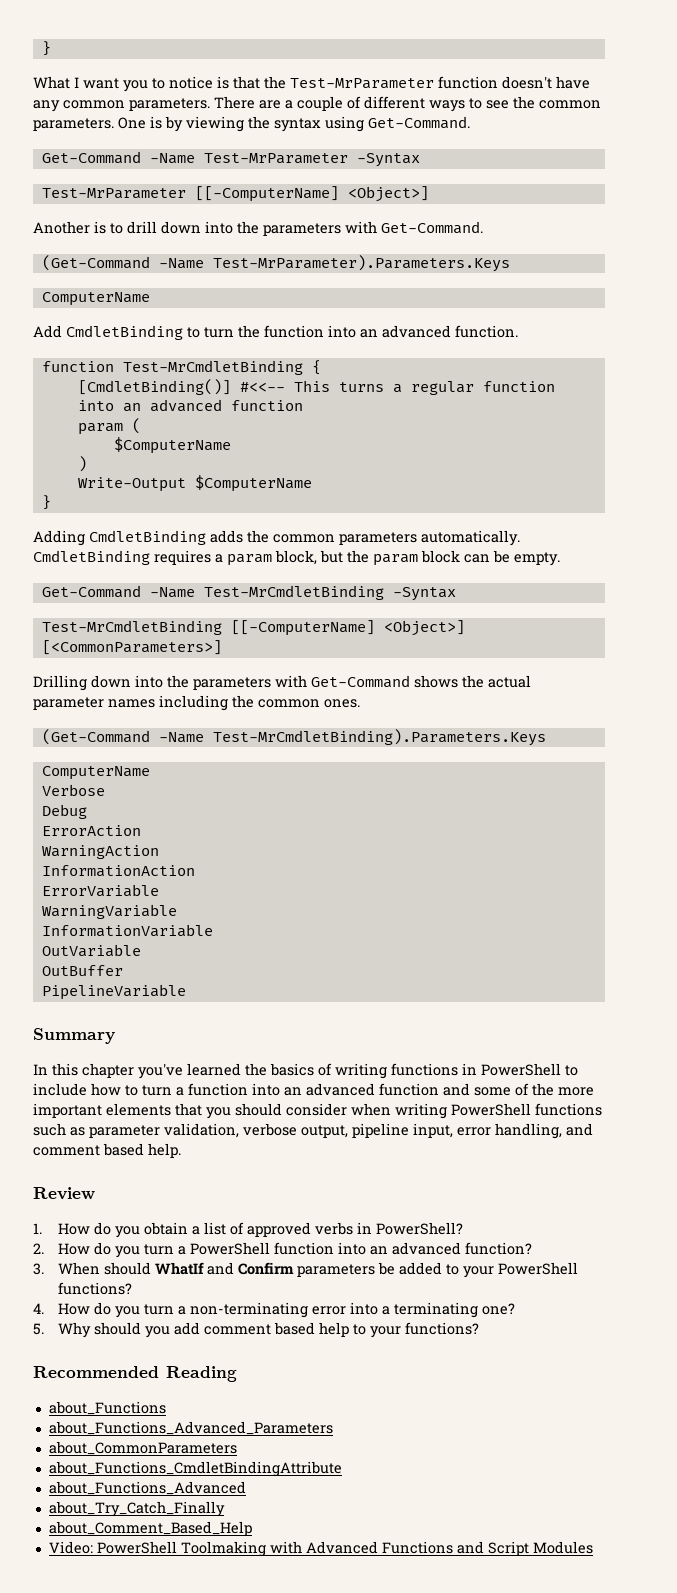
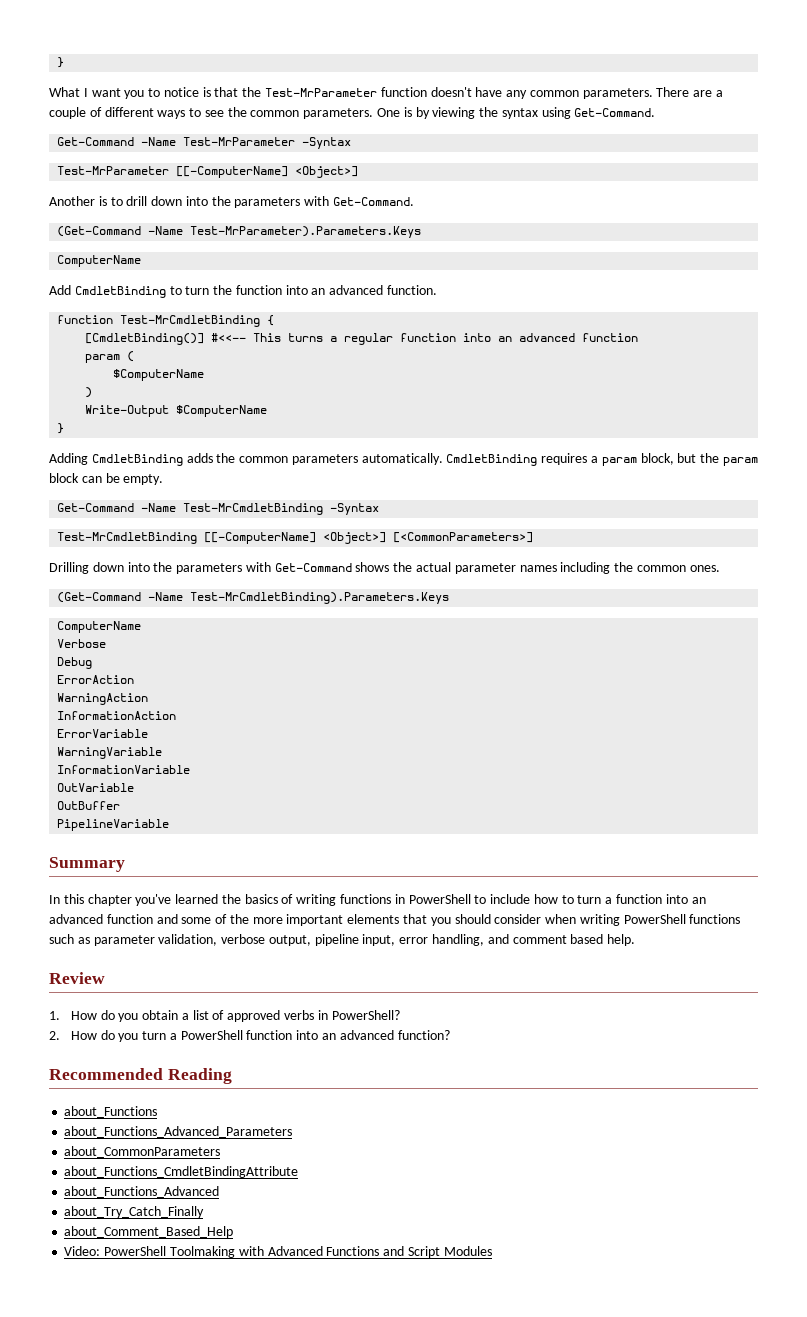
[33,1262,579,1278] [58,1282,133,1295] [33,1302,516,1318] [33,1322,480,1338] // 3. When should WhatIf and Confirm parameters be added to your PowerShell functions? // 4. How do you turn a non-terminating error into a terminating one? // 5. Why should you add comment based help to your functions? -> (450, 1035) none

